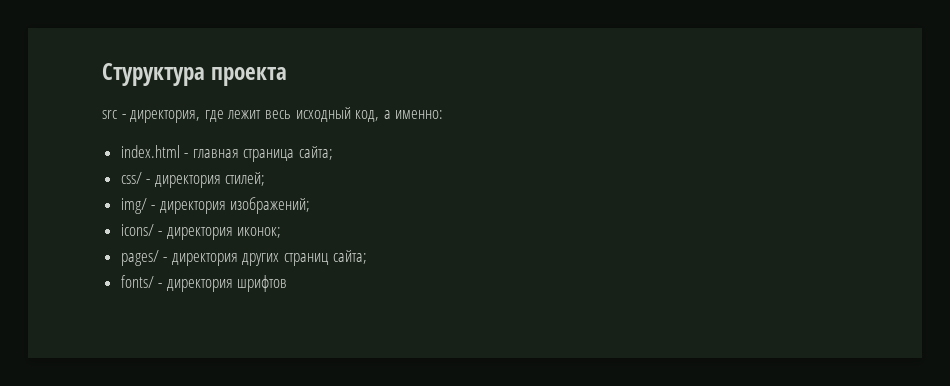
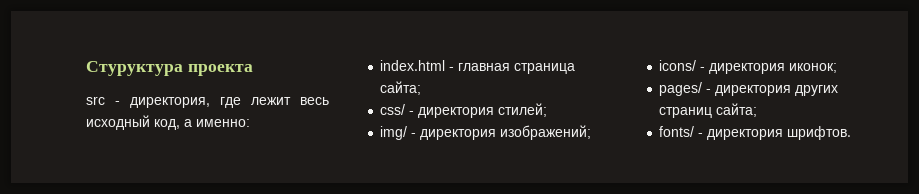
[237,275,288,292] шрифтов -> [787,126,852,140] шрифтов.

